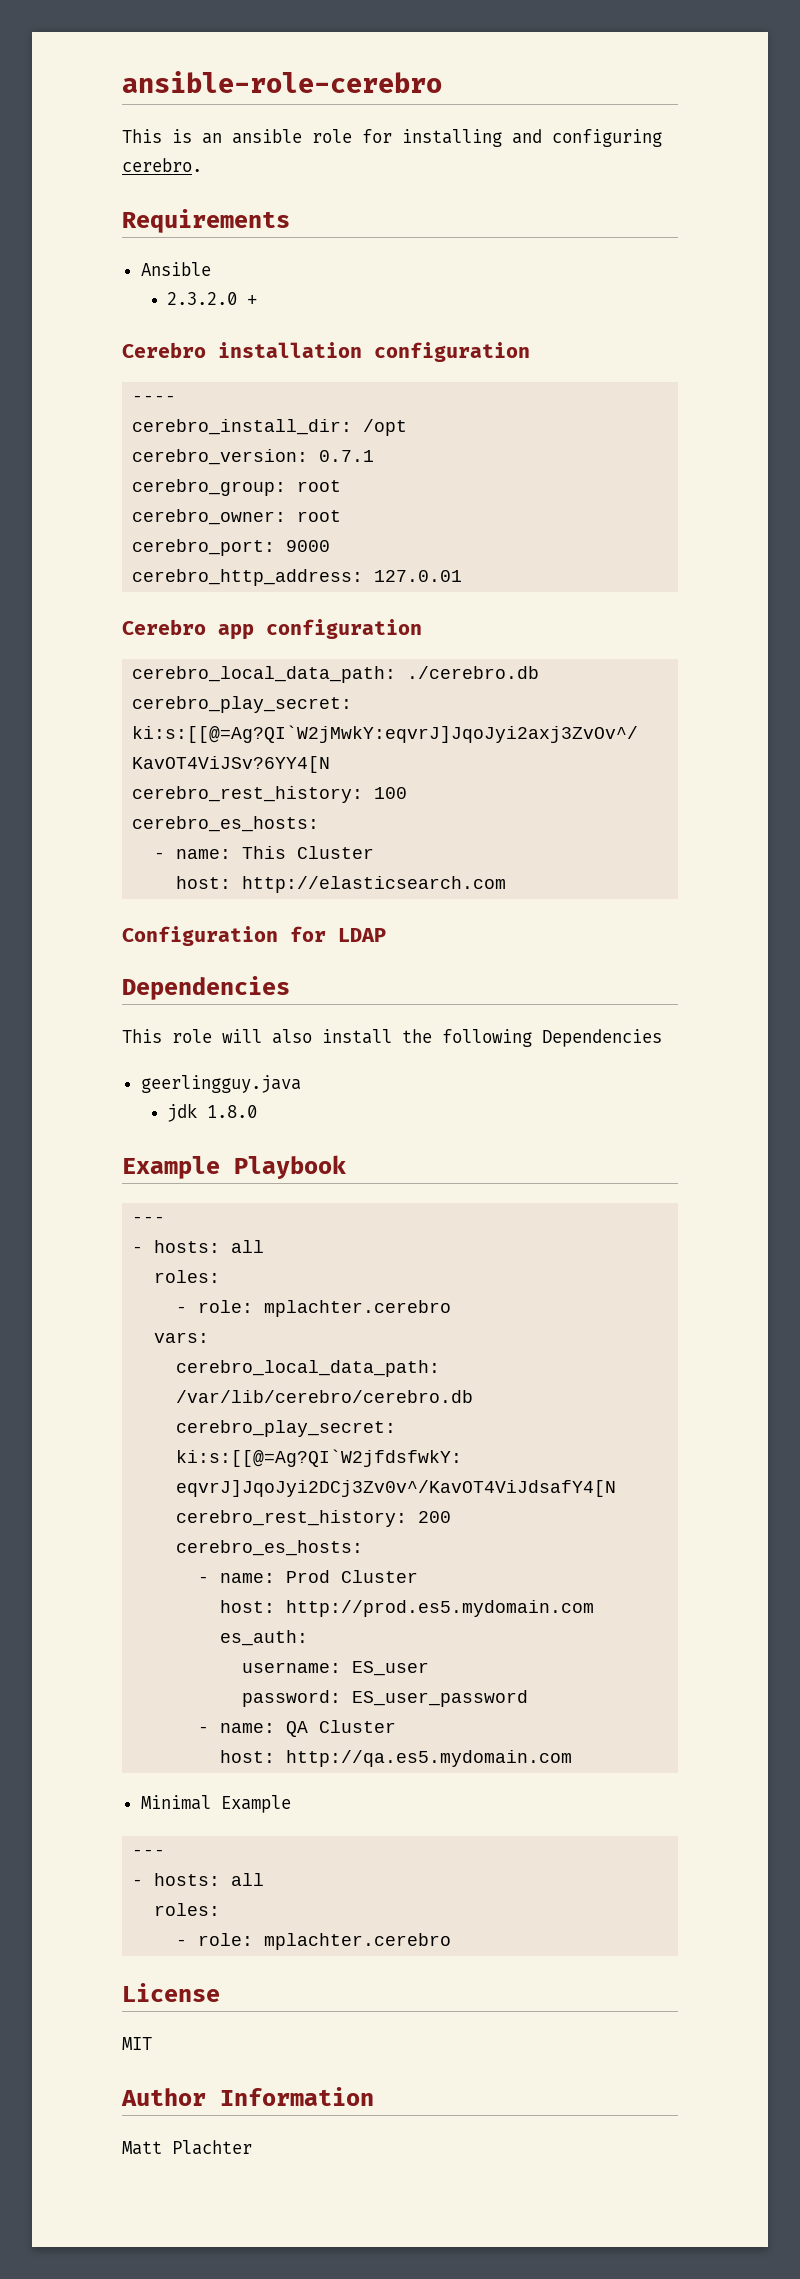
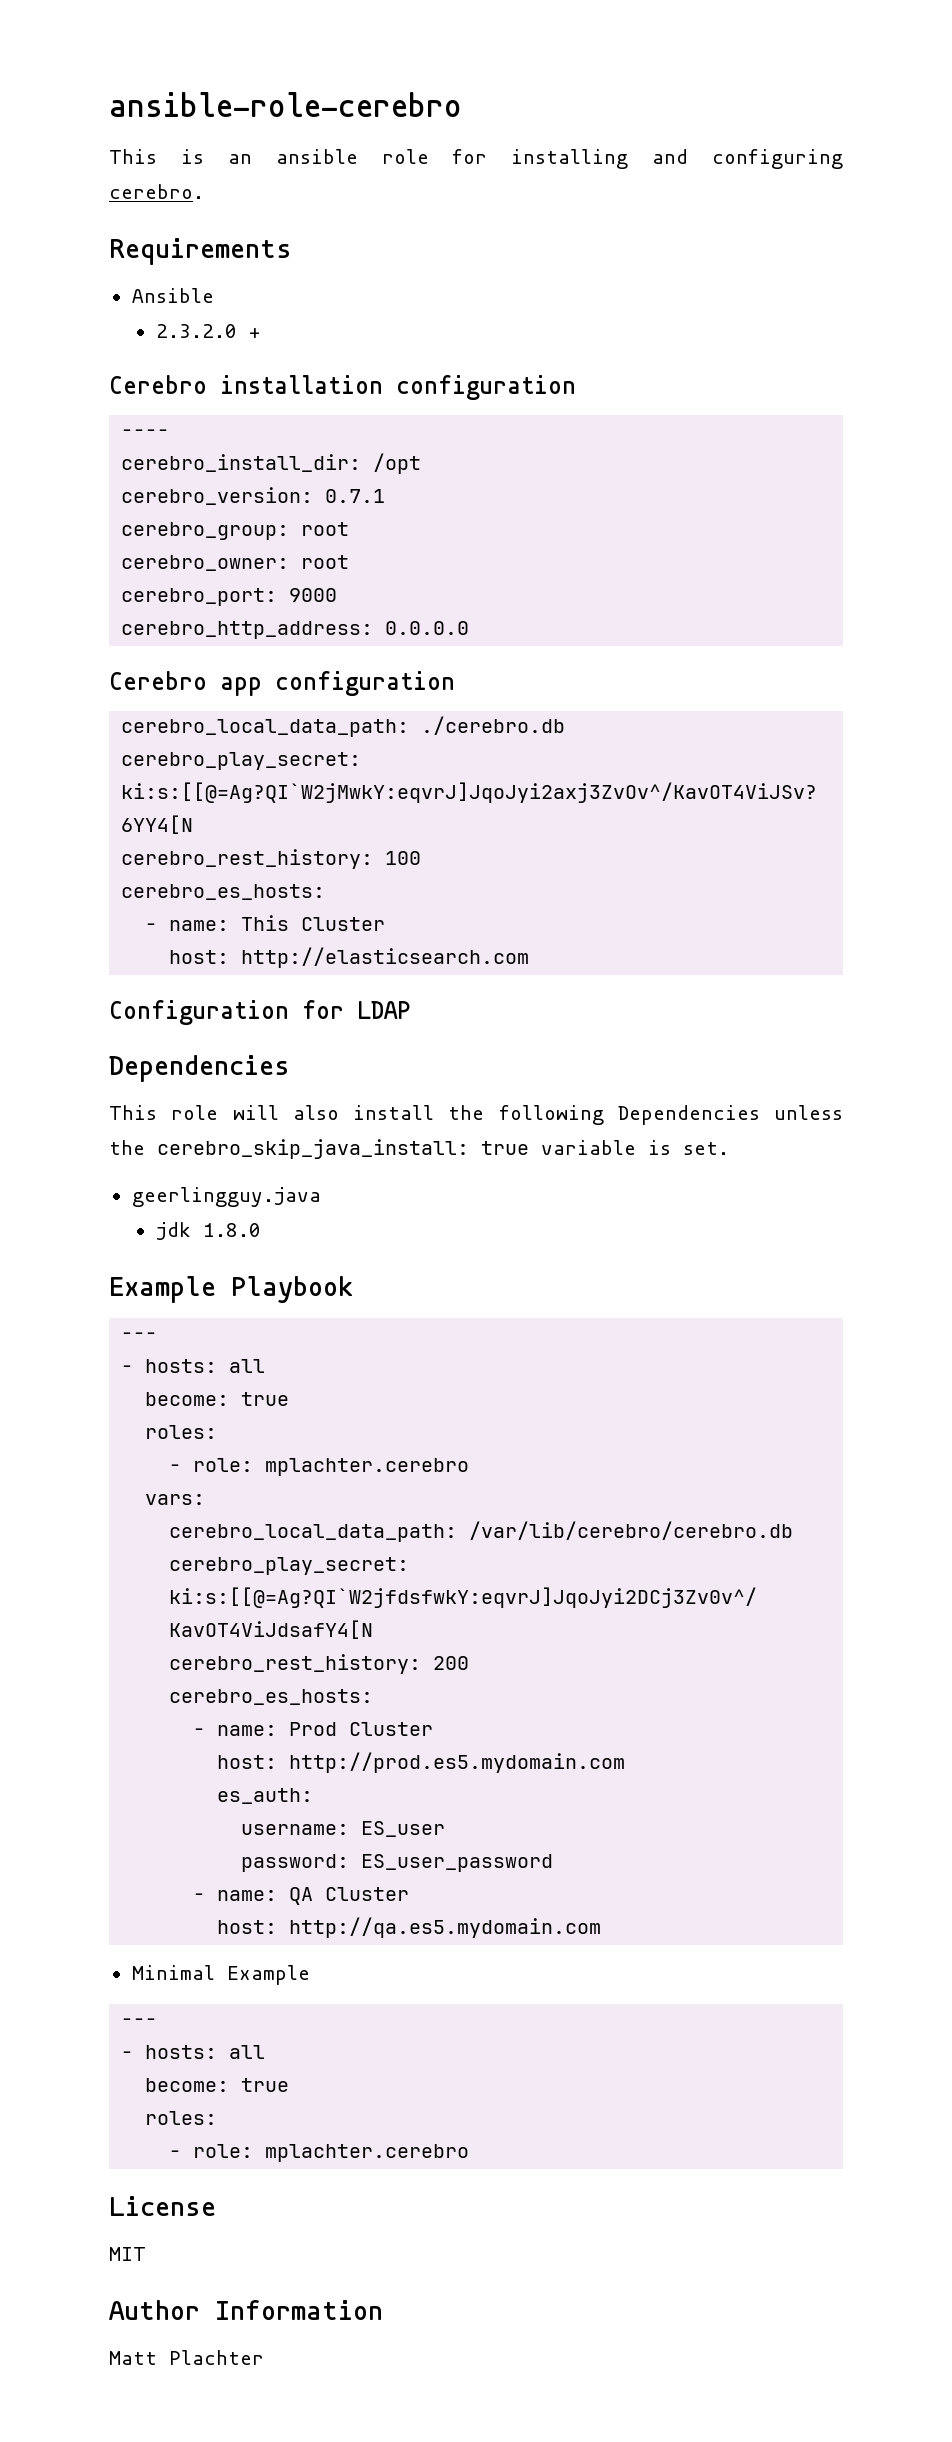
[374,570,463,582] 127.0.01 -> [385,621,470,635] 0.0.0.0
(662, 1038) none -> [774,1105,843,1120] [109,1139,729,1159] unless the cerebro_skip_java_install: true variable is set.
(265, 1246) none -> [145,1392,290,1406] // become: true
(265, 1879) none -> [145,2078,290,2092] // become: true

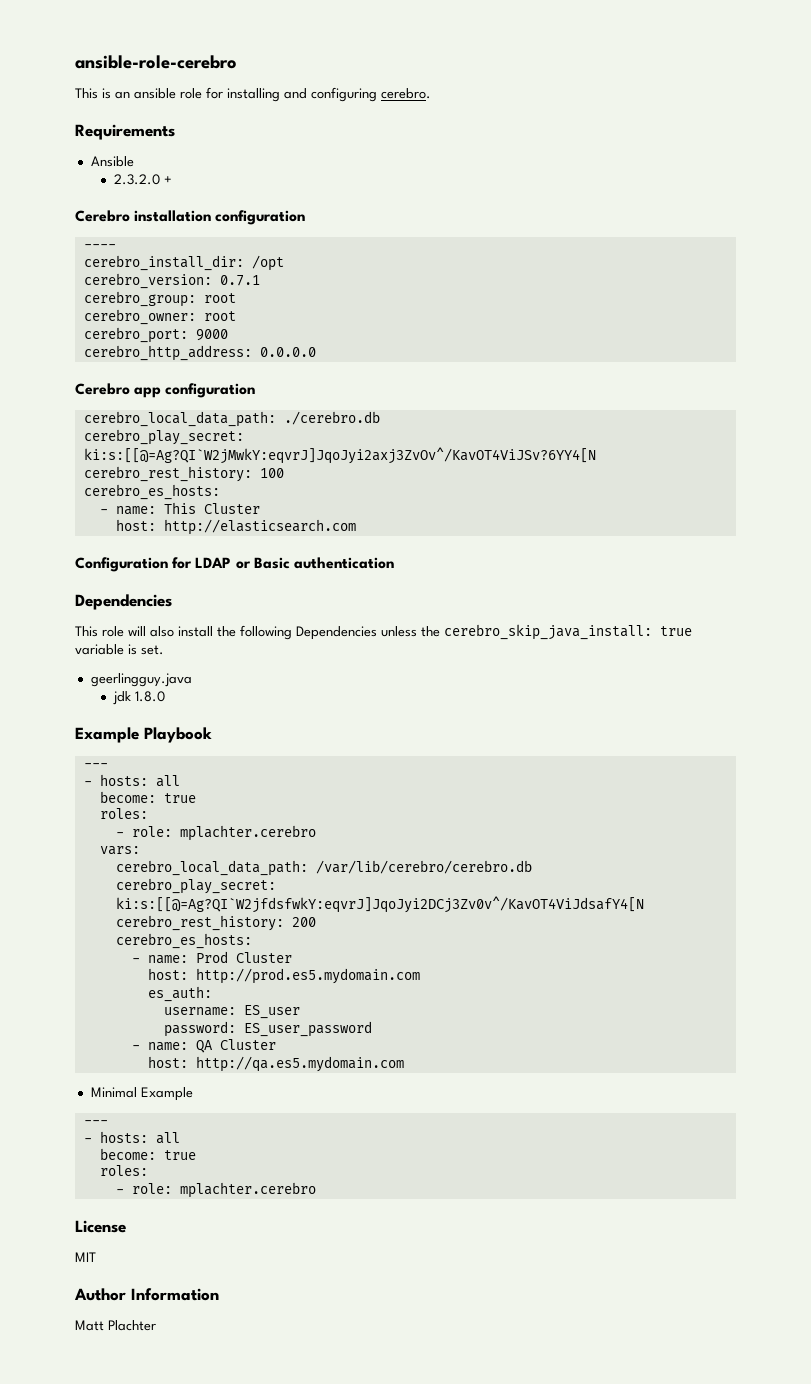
(411, 1010) none -> [235,557,394,569] or Basic authentication

